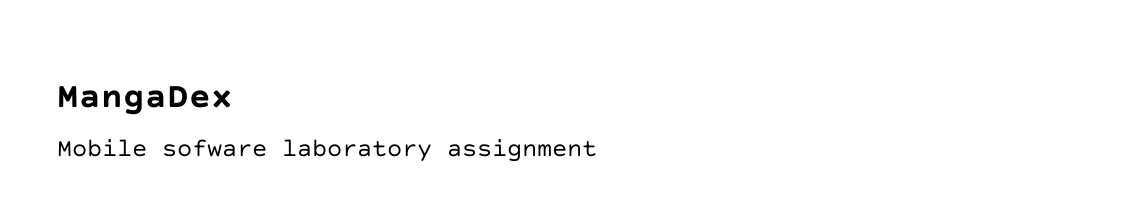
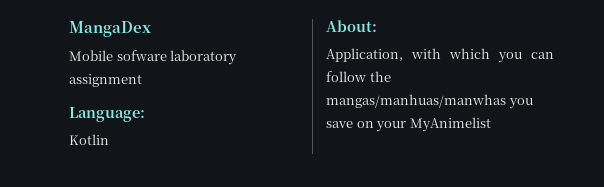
(597, 150) none -> [69,107,145,122] [69,134,109,145] [326,20,377,32] [326,48,554,63] [326,71,391,82] [326,94,533,109] [326,117,491,132] // Language: // Kotlin // About: // Application, with which you can follow the mangas/manhuas/manwhas you save on your MyAnimelist

